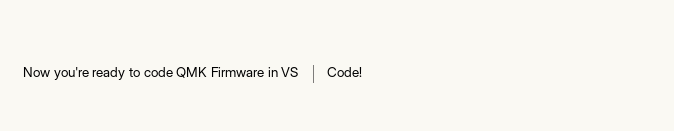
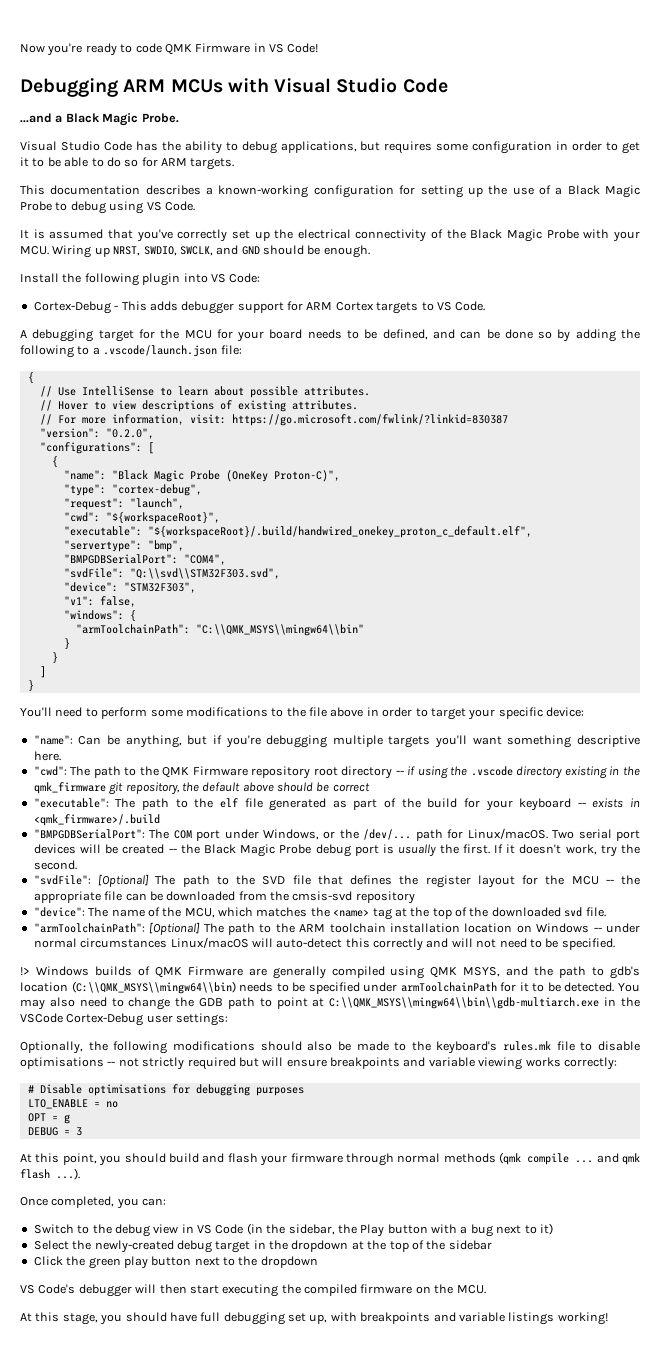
(362, 72) none -> [20,78,448,97] [20,113,179,126] [20,141,640,154] [20,157,235,170] [20,185,640,198] [20,201,195,214] [20,229,640,242] [20,245,370,258] [20,273,261,286] [33,301,486,314] [20,329,640,342] [20,345,242,358] [27,372,34,383] [39,386,370,398] [39,400,358,412] [39,414,508,426] [39,428,154,439] [39,442,154,454] [51,456,58,467] [63,470,340,482] [63,484,202,496] [63,498,184,510] [63,512,220,524] [63,526,532,538] [63,540,184,552] [63,554,226,565] [63,568,280,579] [63,582,196,593] [63,596,136,607] [63,610,136,621] [75,624,364,636] [63,638,70,649] [51,652,58,663] [39,666,46,678] [27,680,34,691] [20,707,584,720] [33,735,640,748] [33,751,61,761] [33,766,641,779] [33,782,370,795] [33,798,640,811] [33,814,160,826] [33,828,640,841] [33,844,640,857] [33,860,77,870] [33,874,640,888] [33,891,415,904] [33,907,606,920] [33,922,640,935] [33,937,615,951] [20,966,640,979] [20,981,641,994] [20,997,640,1010] [20,1013,229,1026] [20,1041,640,1054] [20,1057,617,1070] [27,1084,304,1096] [27,1099,118,1109] [27,1113,70,1124] [27,1127,82,1136] [20,1152,640,1166] [20,1168,80,1180] [20,1196,167,1209] [33,1223,553,1237] [33,1240,492,1253] [33,1256,318,1269] [20,1284,486,1297] [20,1312,608,1325] // Debugging ARM MCUs with Visual Studio Code // ...and a Black Magic Probe. // Visual Studio Code has the ability to debug applications, but requires some configuration in order to get it to be able to do so for ARM targets. // This documentation describes a known-working configuration for setting up the use of a Black Magic Probe to debug using VS Code. // It is assumed that you've correctly set up the electrical connectivity of the Black Magic Probe with your MCU. Wiring up NRST, SWDIO, SWCLK, and GND should be enough. // Install the following plugin into VS Code: // Cortex-Debug - This adds debugger support for ARM Cortex targets to VS Code. // A debugging target for the MCU for your board needs to be defined, and can be done so by adding the following to a .vscode/launch.json file: // { // // Use IntelliSense to learn about possible attributes. // // Hover to view descriptions of existing attributes. // // For more information, visit: https://go.microsoft.com/fwlink/?linkid=830387 // "version": "0.2.0", // "configurations": [ // { // "name": "Black Magic Probe (OneKey Proton-C)", // "type": "cortex-debug", // "request": "launch", // "cwd": "${workspaceRoot}", // "executable": "${workspaceRoot}/.build/handwired_onekey_proton_c_default.elf", // "servertype": "bmp", // "BMPGDBSerialPort": "COM4", // "svdFile": "Q:\\svd\\STM32F303.svd", // "device": "STM32F303", // "v1": false, // "windows": { // "armToolchainPath": "C:\\QMK_MSYS\\mingw64\\bin" // } // } // ] // } // You'll need to perform some modifications to the file above in order to target your specific device: // "name": Can be anything, but if you're debugging multiple targets you'll want something descriptive here. // "cwd": The path to the QMK Firmware repository root directory -- if using the .vscode directory existing in the qmk_firmware git repository, the default above should be correct // "executable": The path to the elf file generated as part of the build for your keyboard -- exists in <qmk_firmware>/.build // "BMPGDBSerialPort": The COM port under Windows, or the /dev/... path for Linux/macOS. Two serial port devices will be created -- the Black Magic Probe debug port is usually the first. If it doesn't work, try the second. // "svdFile": [Optional] The path to the SVD file that defines the register layout for the MCU -- the appropriate file can be downloaded from the cmsis-svd repository // "device": The name of the MCU, which matches the <name> tag at the top of the downloaded svd file. // "armToolchainPath": [Optional] The path to the ARM toolchain installation location on Windows -- under normal circumstances Linux/macOS will auto-detect this correctly and will not need to be specified. // !> Windows builds of QMK Firmware are generally compiled using QMK MSYS, and the path to gdb's location (C:\\QMK_MSYS\\mingw64\\bin) needs to be specified under armToolchainPath for it to be detected. You may also need to change the GDB path to point at C:\\QMK_MSYS\\mingw64\\bin\\gdb-multiarch.exe in the VSCode Cortex-Debug user settings: // Optionally, the following modifications should also be made to the keyboard's rules.mk file to disable optimisations -- not strictly required but will ensure breakpoints and variable viewing works correctly: // # Disable optimisations for debugging purposes // LTO_ENABLE = no // OPT = g // DEBUG = 3 // At this point, you should build and flash your firmware through normal methods (qmk compile ... and qmk flash ...). // Once completed, you can: // Switch to the debug view in VS Code (in the sidebar, the Play button with a bug next to it) // Select the newly-created debug target in the dropdown at the top of the sidebar // Click the green play button next to the dropdown // VS Code's debugger will then start executing the compiled firmware on the MCU. // At this stage, you should have full debugging set up, with breakpoints and variable listings working!

